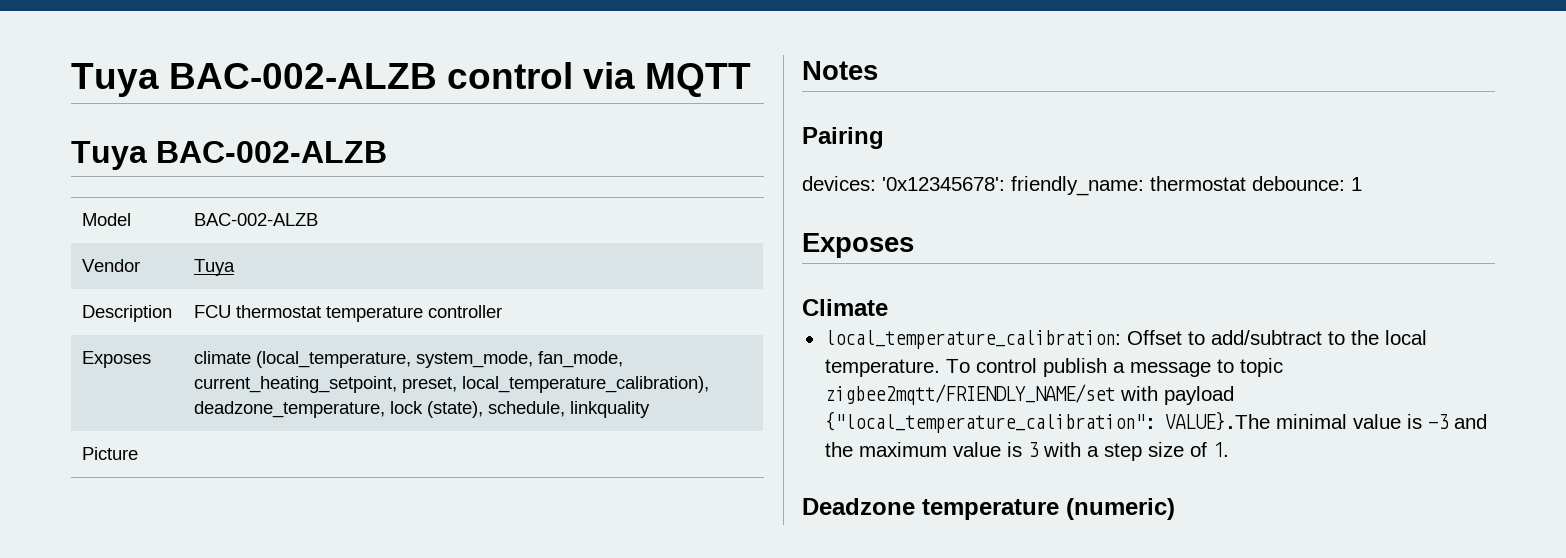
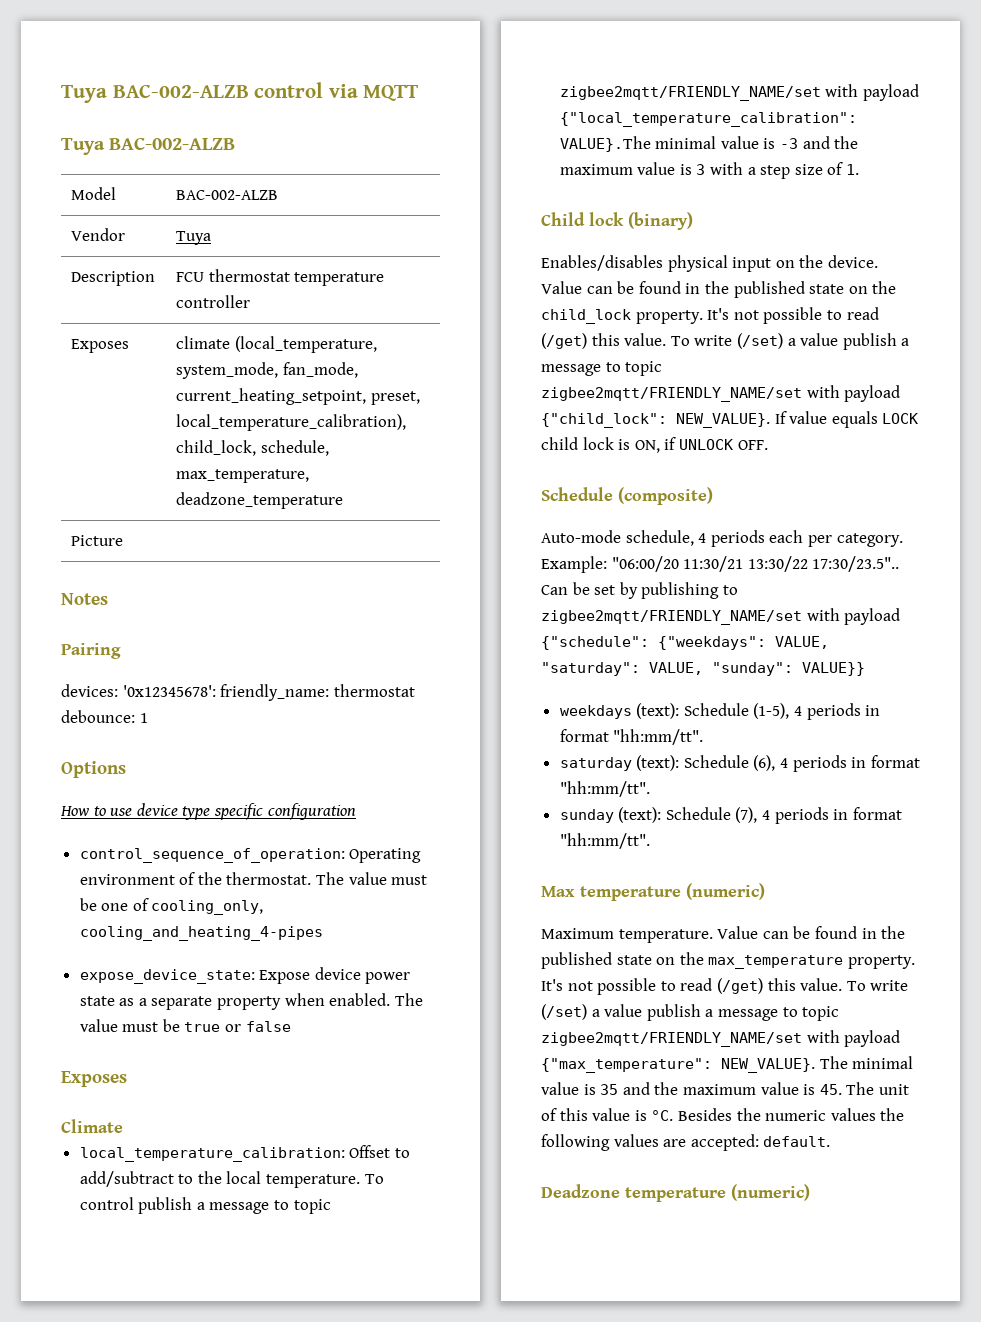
[193,401,650,418] deadzone_temperature, lock (state), schedule, linkquality -> [176,440,329,456] [176,469,310,483] [176,492,344,509] child_lock, schedule, max_temperature, deadzone_temperature
(1362, 184) none -> [61,761,126,778] [60,803,356,820] [79,848,422,863] [79,872,428,885] [79,898,264,915] [79,926,323,941] [79,967,411,984] [79,993,423,1010] [79,1019,291,1032] // Options // How to use device type specific configuration // control_sequence_of_operation: Operating environment of the thermostat. The value must be one of cooling_only, cooling_and_heating_4-pipes // expose_device_state: Expose device power state as a separate property when enabled. The value must be true or false
(1229, 449) none -> [541,212,693,230] [541,255,878,272] [541,281,897,298] [541,307,879,324] [541,333,910,350] [541,361,663,376] [541,385,901,402] [541,411,919,428] [541,437,768,453] [541,487,713,505] [541,530,903,547] [541,556,900,573] [541,582,738,599] [541,608,901,625] [541,636,829,650] [541,662,865,676] [559,703,881,720] [559,729,704,745] [559,755,920,772] [559,781,650,797] [559,807,902,824] [559,833,650,849] [541,883,765,901] [541,926,906,943] [541,952,915,969] [541,978,909,995] [541,1004,840,1021] [541,1030,901,1047] [541,1056,914,1073] [541,1082,909,1095] [541,1108,905,1121] [541,1134,831,1151] // Child lock (binary) // Enables/disables physical input on the device. Value can be found in the published state on the child_lock property. It's not possible to read (/get) this value. To write (/set) a value publish a message to topic zigbee2mqtt/FRIENDLY_NAME/set with payload {"child_lock": NEW_VALUE}. If value equals LOCK child lock is ON, if UNLOCK OFF. // Schedule (composite) // Auto-mode schedule, 4 periods each per category. Example: "06:00/20 11:30/21 13:30/22 17:30/23.5".. Can be set by publishing to zigbee2mqtt/FRIENDLY_NAME/set with payload {"schedule": {"weekdays": VALUE, "saturday": VALUE, "sunday": VALUE}} // weekdays (text): Schedule (1-5), 4 periods in format "hh:mm/tt". // saturday (text): Schedule (6), 4 periods in format "hh:mm/tt". // sunday (text): Schedule (7), 4 periods in format "hh:mm/tt". // Max temperature (numeric) // Maximum temperature. Value can be found in the published state on the max_temperature property. It's not possible to read (/get) this value. To write (/set) a value publish a message to topic zigbee2mqtt/FRIENDLY_NAME/set with payload {"max_temperature": NEW_VALUE}. The minimal value is 35 and the maximum value is 45. The unit of this value is °C. Besides the numeric values the following values are accepted: default.

